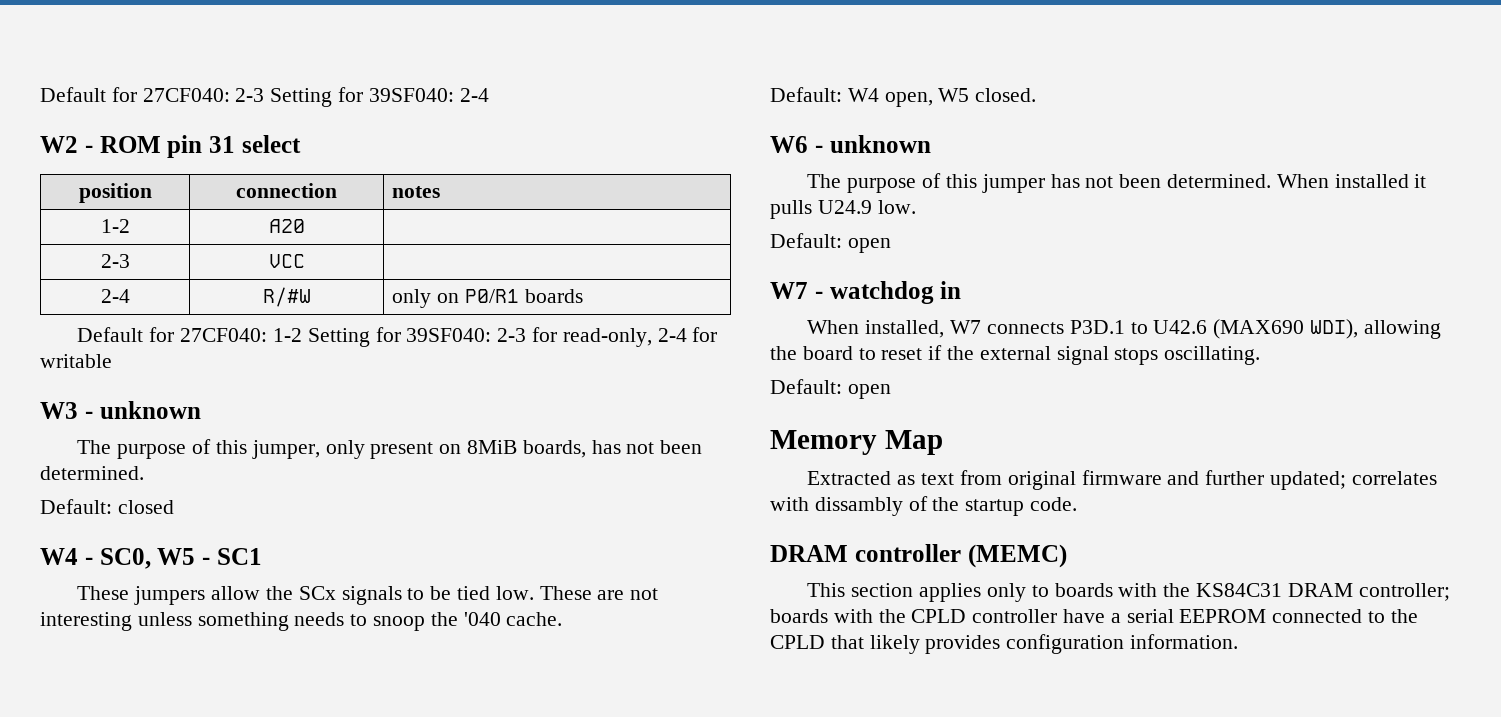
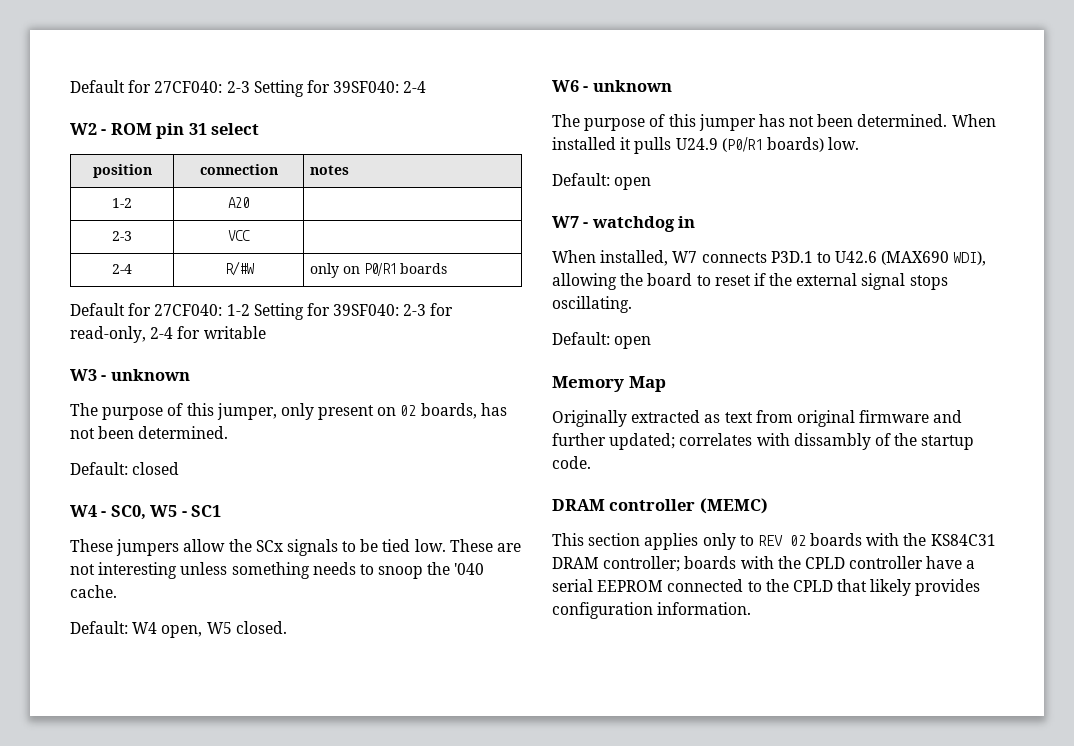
[466,440,517,454] 8MiB -> [400,405,417,416] 02
(872, 207) none -> [721,137,824,152] (P0/R1 boards)
[807,471,892,485] Extracted -> [552,410,701,427] Originally extracted
(1049, 591) none -> [757,535,806,546] REV 02

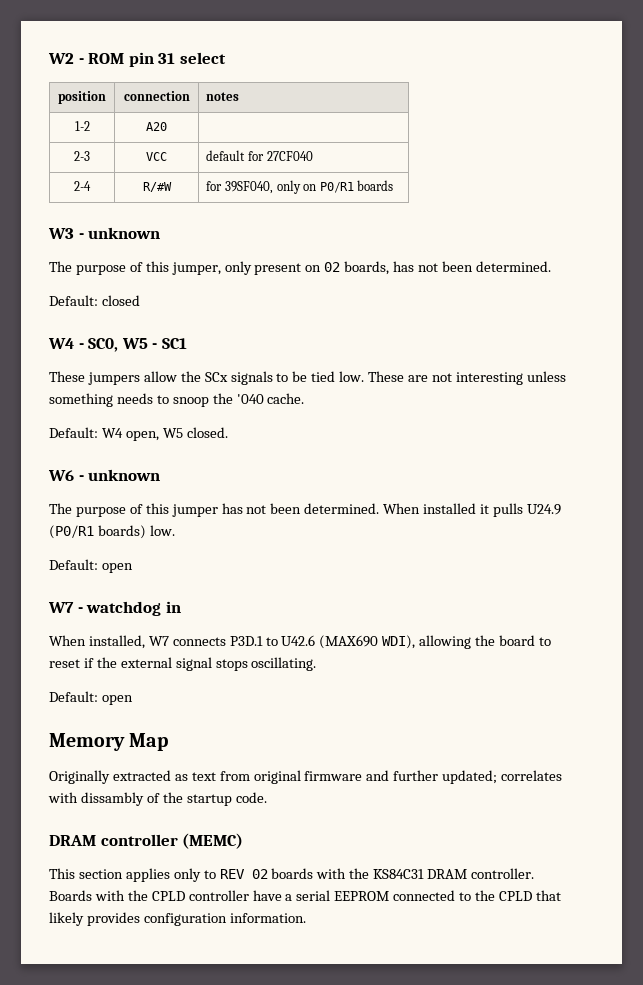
[70,80,427,97] Default for 27CF040: 2-3 Setting for 39SF040: 2-4 // -> (48, 58) none
(250, 235) none -> [206,150,313,161] default for 27CF040
(254, 268) none -> [206,181,273,194] for 39SF040,
[70,303,454,320] [70,326,266,343] // Default for 27CF040: 1-2 Setting for 39SF040: 2-3 for read-only, 2-4 for writable -> (394, 185) none
[603,556,737,572] controller; boards -> [471,868,535,879] [49,890,92,901] controller. Boards

